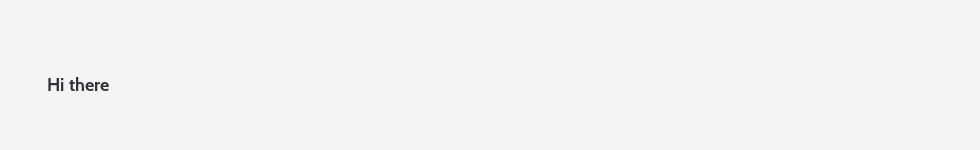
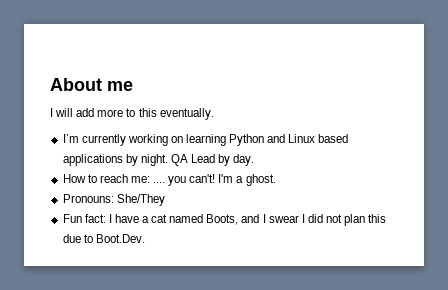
[47,77,109,91] Hi there -> [50,78,133,91] [50,108,214,120] [62,134,349,146] [62,154,255,166] [62,174,276,186] [62,194,165,206] [62,214,387,226] [62,234,145,243] About me // I will add more to this eventually. // I’m currently working on learning Python and Linux based applications by night. QA Lead by day. // How to reach me: .... you can't! I'm a ghost. // Pronouns: She/They // Fun fact: I have a cat named Boots, and I swear I did not plan this due to Boot.Dev.

